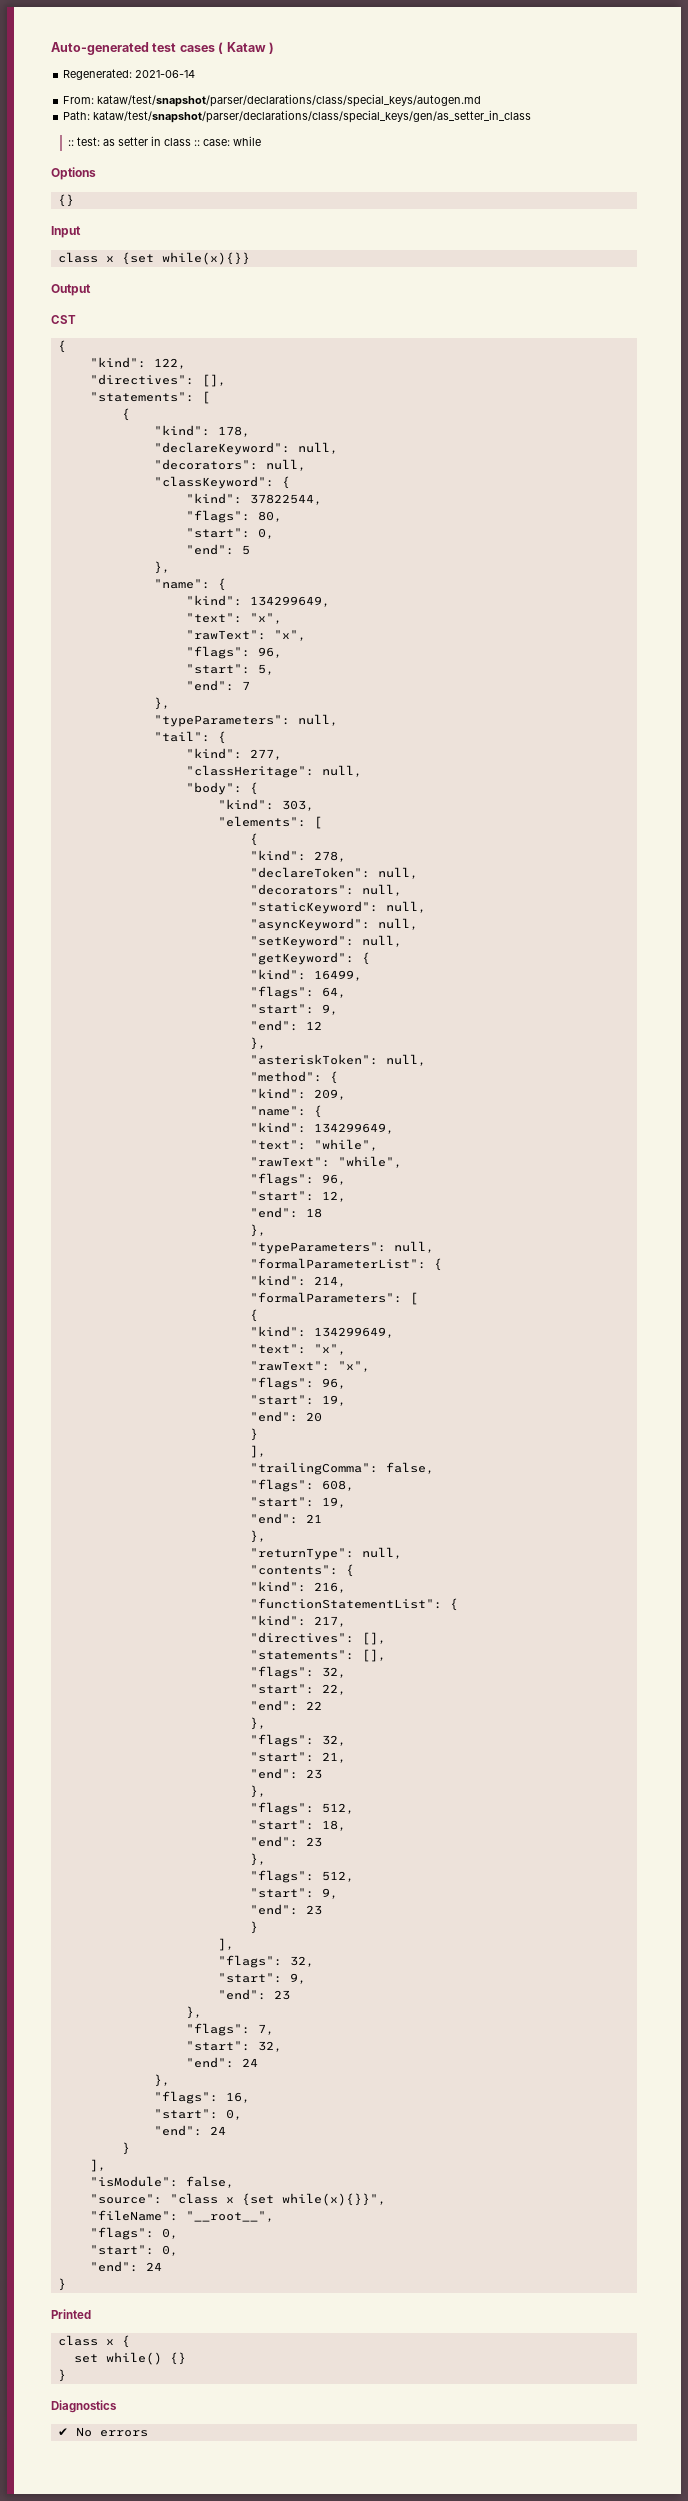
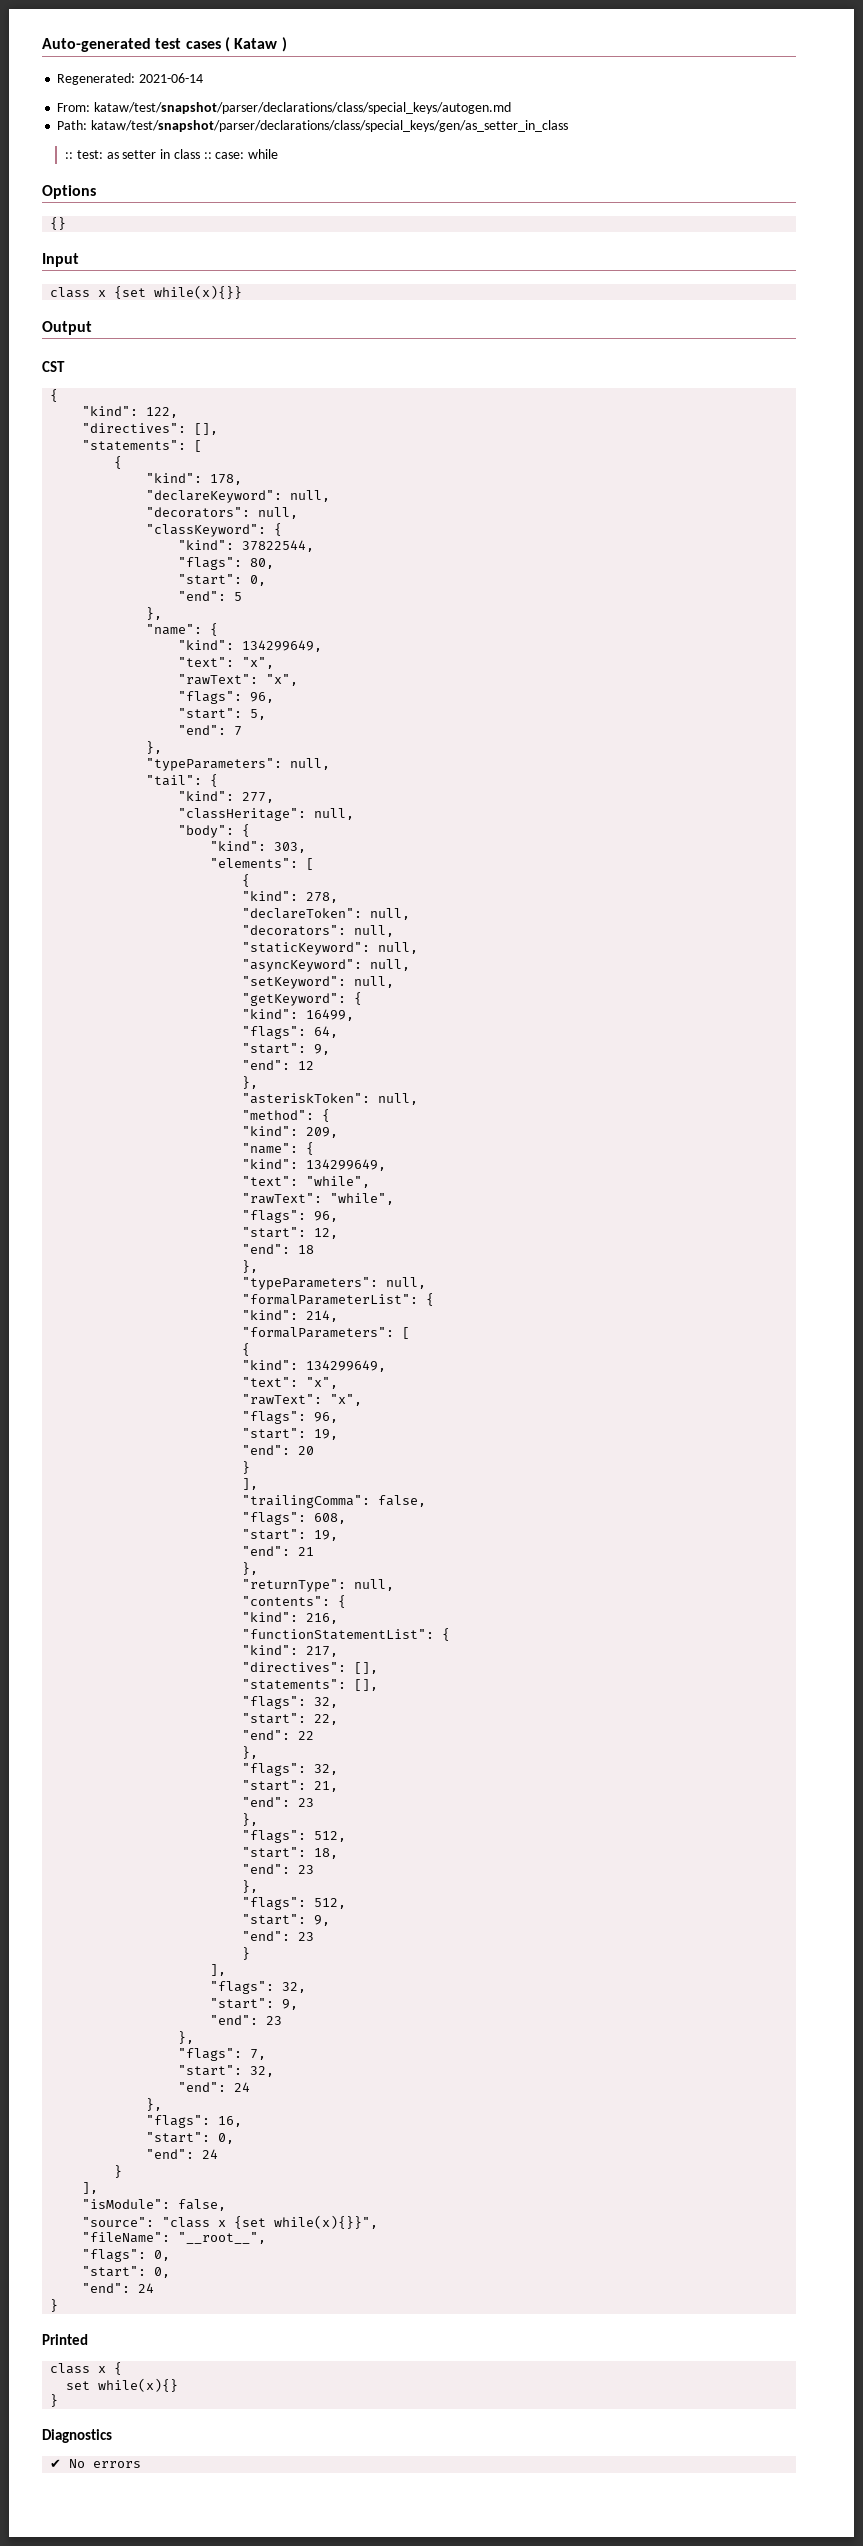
[105,2352,186,2365] while() {} -> [98,2378,179,2392] while(x){}

